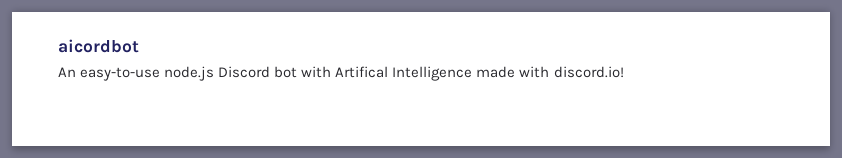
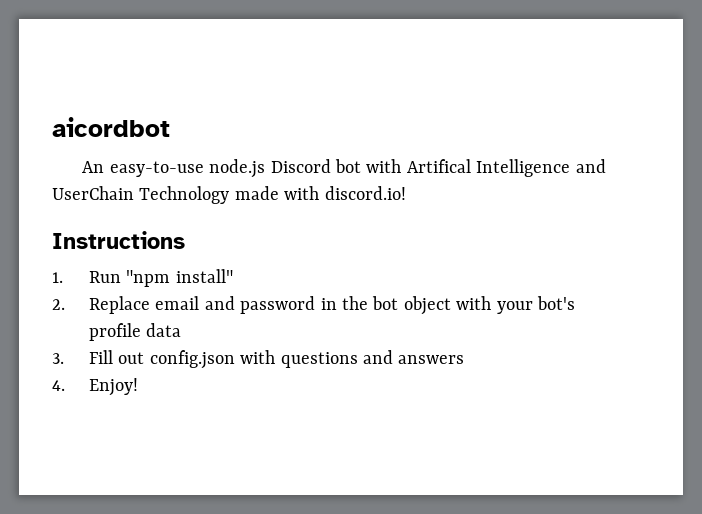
(473, 73) none -> [575,159,606,173] [52,186,230,204] and UserChain Technology
(624, 72) none -> [52,231,185,249] [52,269,233,287] [52,296,576,315] [89,323,182,341] [52,350,465,369] [52,378,139,396] // Instructions // 1. Run "npm install" // 2. Replace email and password in the bot object with your bot's profile data // 3. Fill out config.json with questions and answers // 4. Enjoy!

